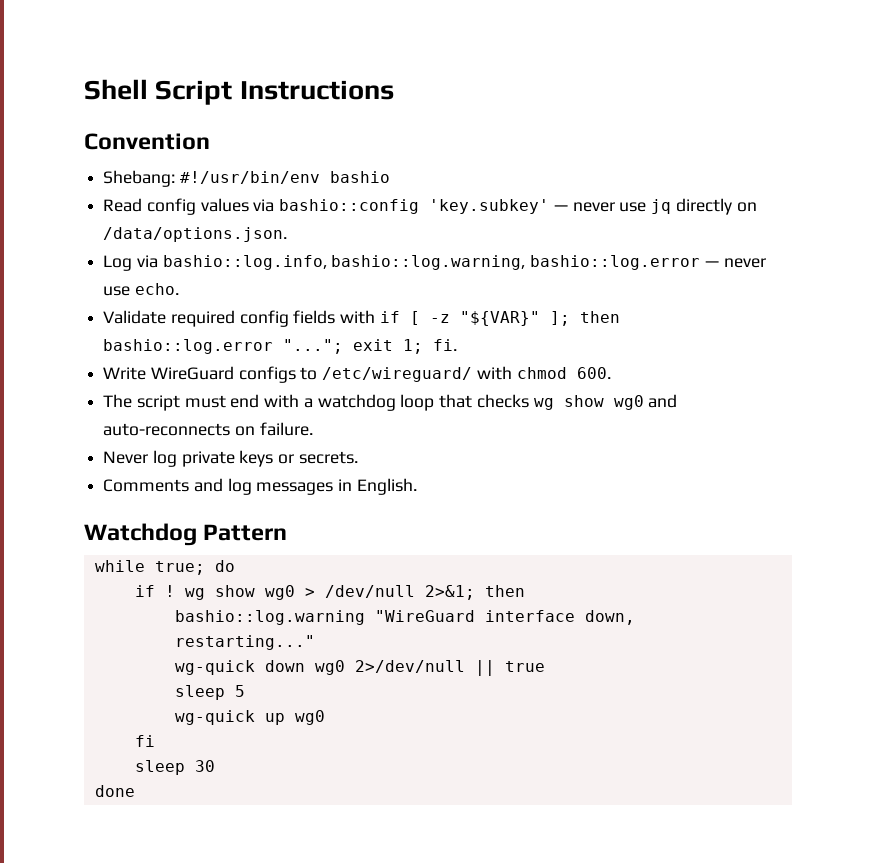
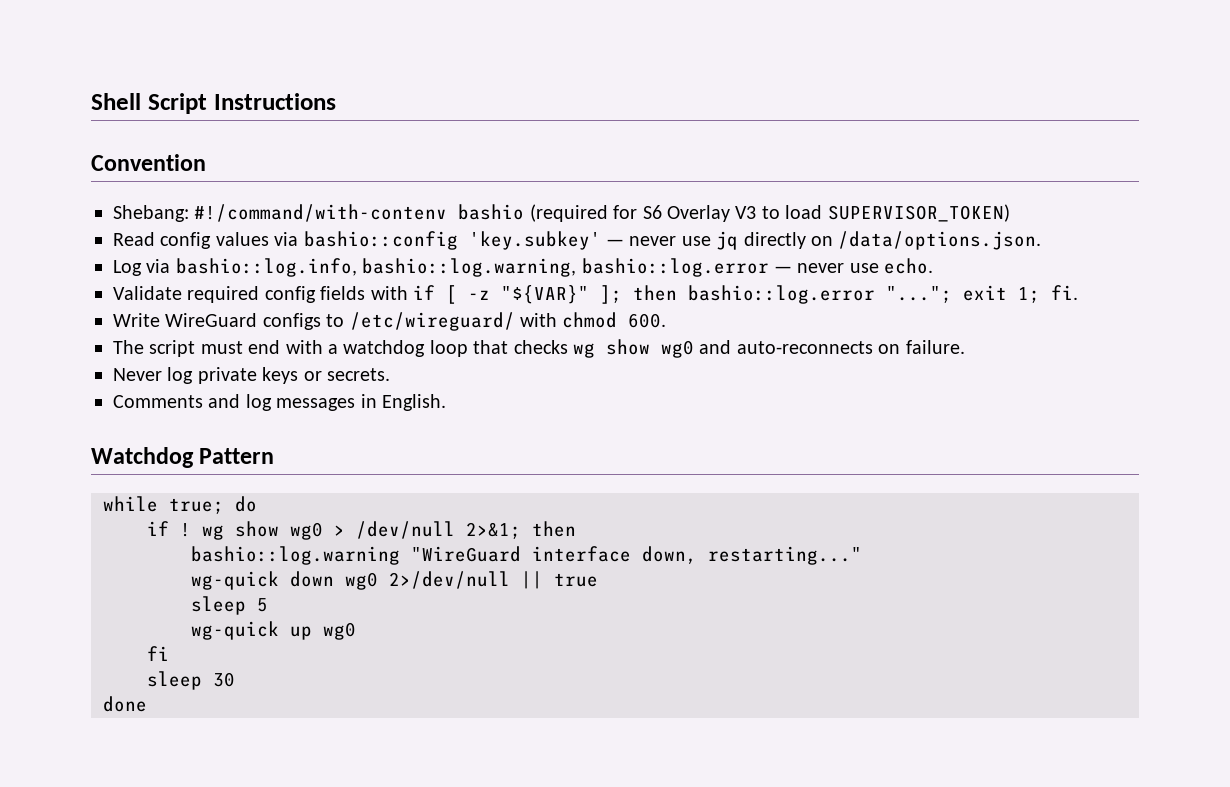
[179,171,320,184] #!/usr/bin/env -> [194,204,448,222] #!/command/with-contenv
(390, 177) none -> [529,204,1010,222] (required for S6 Overlay V3 to load SUPERVISOR_TOKEN)

